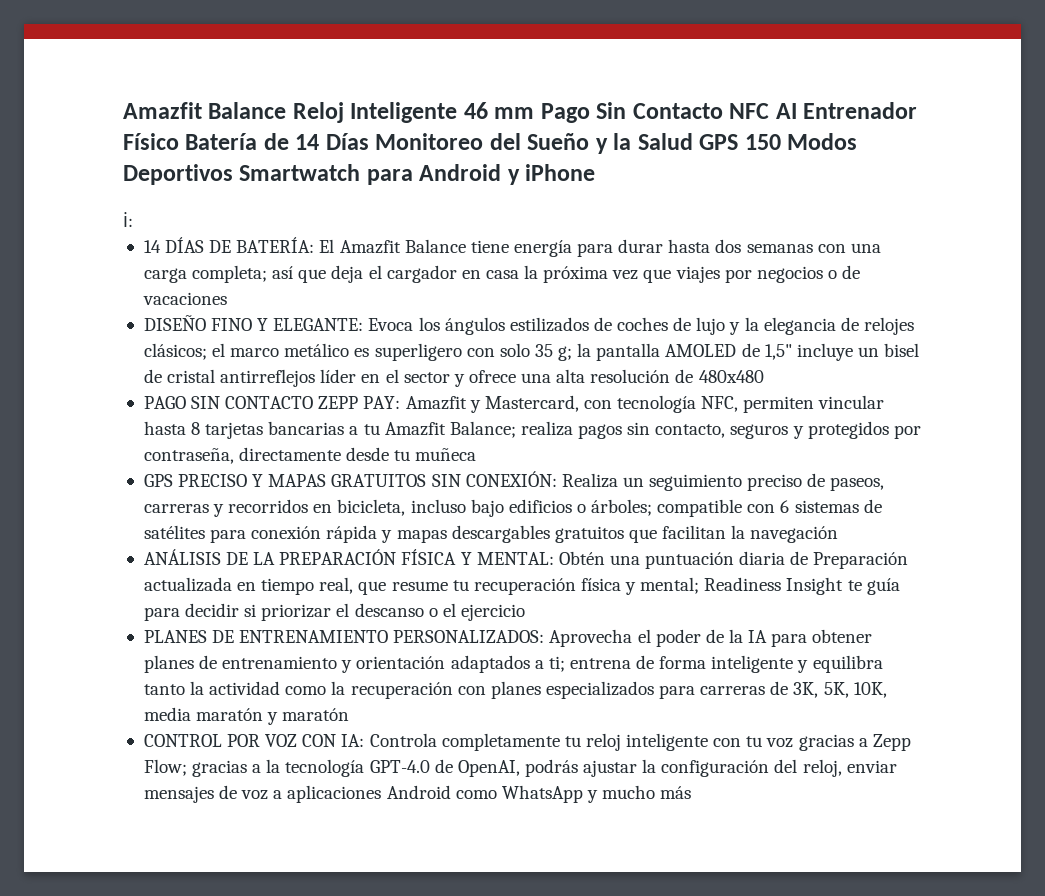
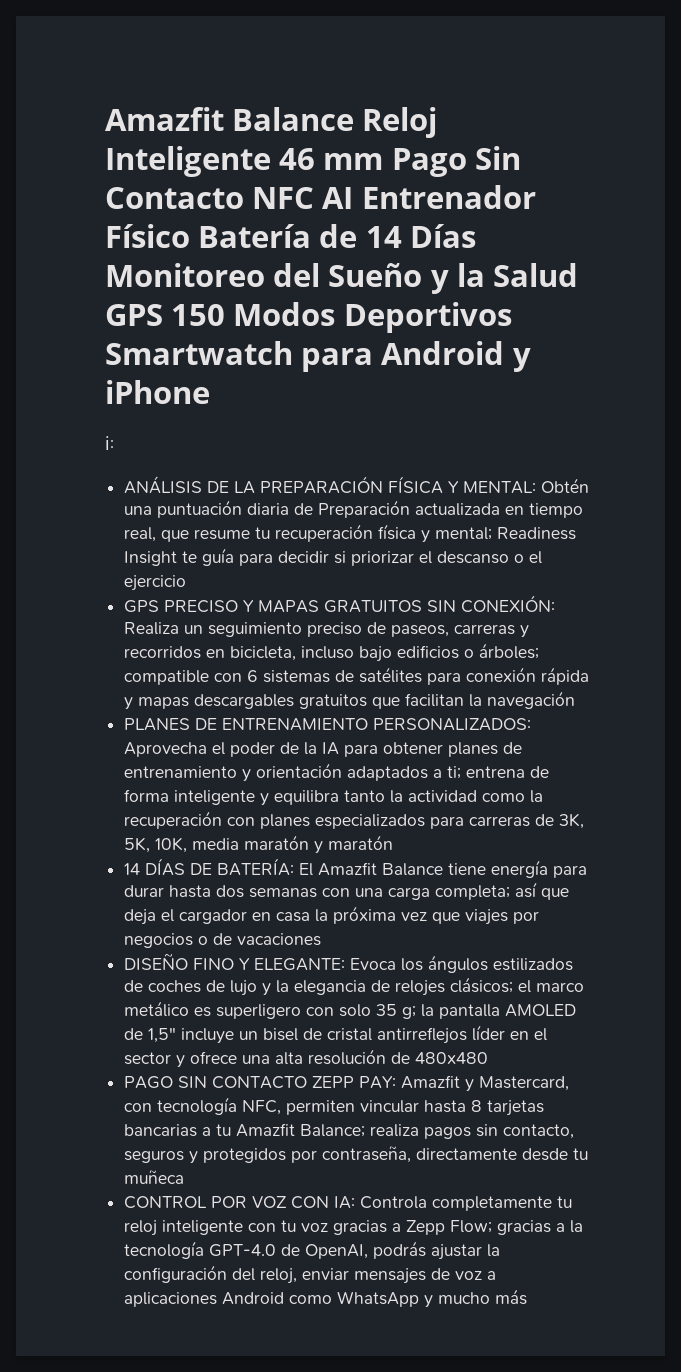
(133, 219) none -> [124,476,590,494] [124,500,584,518] [124,524,577,543] [124,548,543,566] [124,575,187,591] [124,595,556,613] [124,622,530,638] [124,643,540,662] [124,667,590,685] [124,691,576,710] [124,718,532,731] [124,742,523,757] [124,763,550,782] [124,789,544,806] [124,811,585,829] [124,835,394,854] // ANÁLISIS DE LA PREPARACIÓN FÍSICA Y MENTAL: Obtén una puntuación diaria de Preparación actualizada en tiempo real, que resume tu recuperación física y mental; Readiness Insight te guía para decidir si priorizar el descanso o el ejercicio // GPS PRECISO Y MAPAS GRATUITOS SIN CONEXIÓN: Realiza un seguimiento preciso de paseos, carreras y recorridos en bicicleta, incluso bajo edificios o árboles; compatible con 6 sistemas de satélites para conexión rápida y mapas descargables gratuitos que facilitan la navegación // PLANES DE ENTRENAMIENTO PERSONALIZADOS: Aprovecha el poder de la IA para obtener planes de entrenamiento y orientación adaptados a ti; entrena de forma inteligente y equilibra tanto la actividad como la recuperación con planes especializados para carreras de 3K, 5K, 10K, media maratón y maratón
[143,471,885,491] [143,499,882,517] [143,525,839,543] [143,549,909,569] [143,577,900,595] [143,603,525,621] [143,629,873,647] [143,655,883,673] [143,681,887,699] [143,707,350,725] // GPS PRECISO Y MAPAS GRATUITOS SIN CONEXIÓN: Realiza un seguimiento preciso de paseos, carreras y recorridos en bicicleta, incluso bajo edificios o árboles; compatible con 6 sistemas de satélites para conexión rápida y mapas descargables gratuitos que facilitan la navegación // ANÁLISIS DE LA PREPARACIÓN FÍSICA Y MENTAL: Obtén una puntuación diaria de Preparación actualizada en tiempo real, que resume tu recuperación física y mental; Readiness Insight te guía para decidir si priorizar el descanso o el ejercicio // PLANES DE ENTRENAMIENTO PERSONALIZADOS: Aprovecha el poder de la IA para obtener planes de entrenamiento y orientación adaptados a ti; entrena de forma inteligente y equilibra tanto la actividad como la recuperación con planes especializados para carreras de 3K, 5K, 10K, media maratón y maratón -> (185, 1177) none

